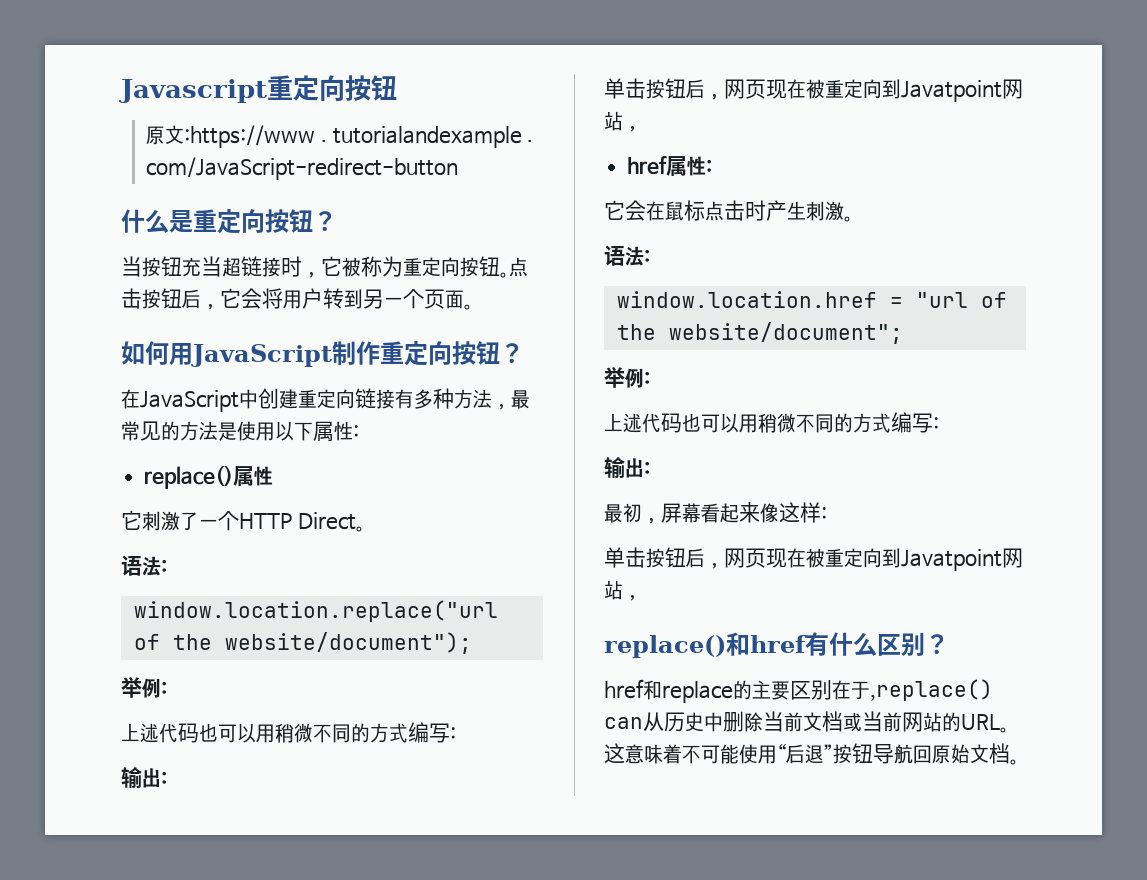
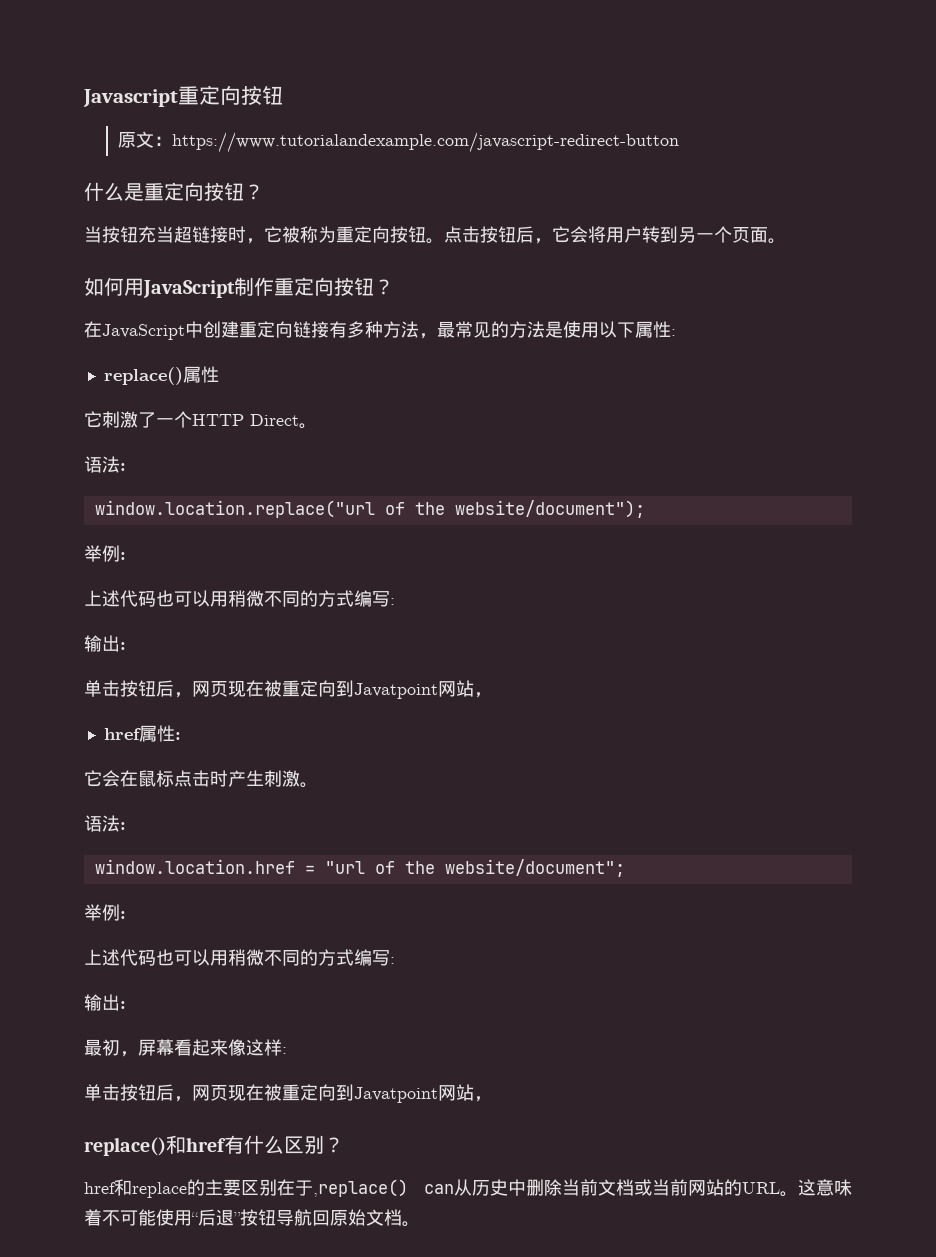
[184,125,534,148] [146,157,459,180] :https://www . tutorialandexample . com/JavaScript-redirect-button -> [154,132,680,153] ：https://www.tutorialandexample.com/javascript-redirect-button

